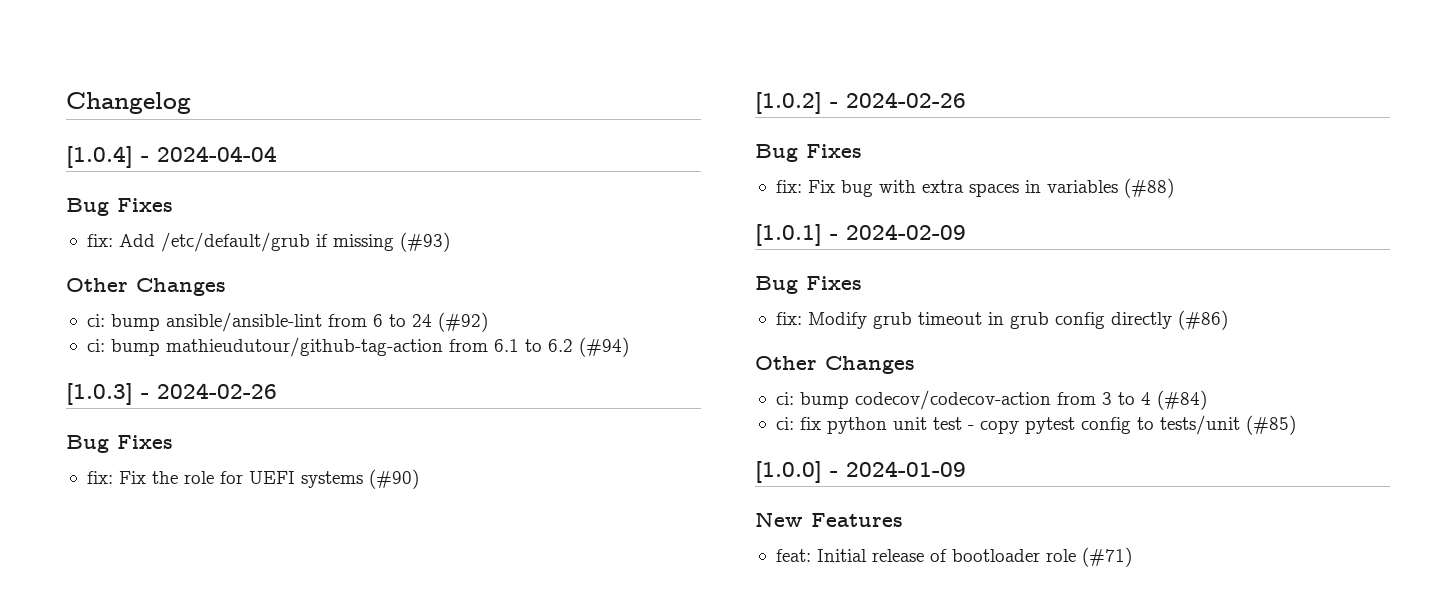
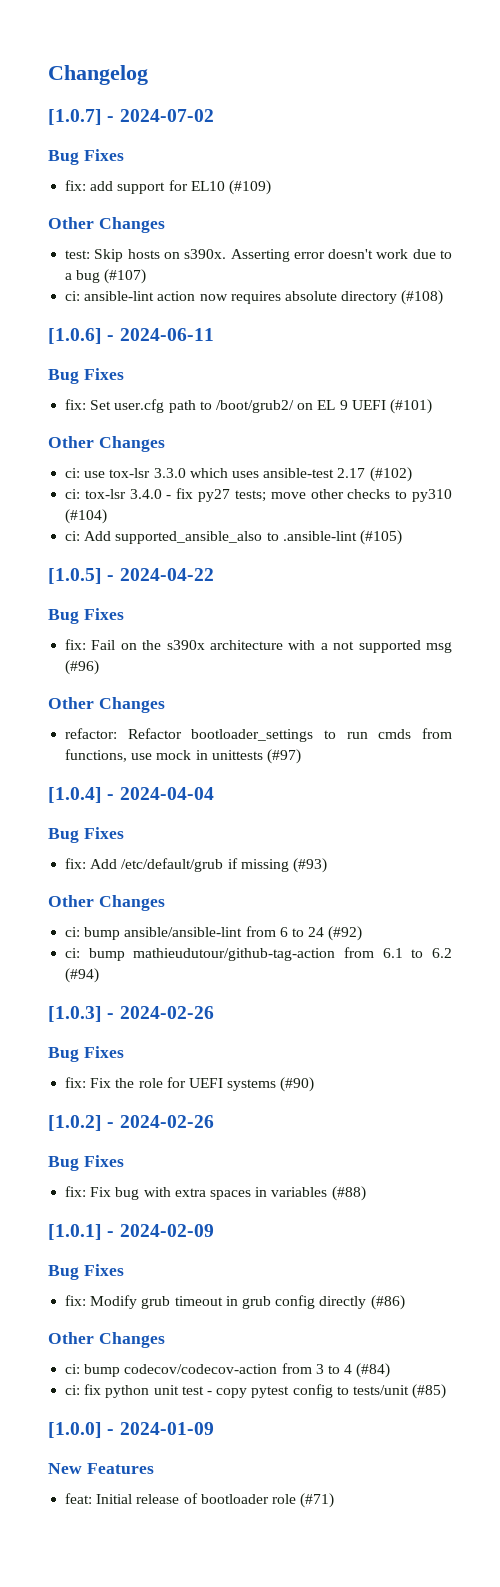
(191, 103) none -> [48,109,214,125] [48,149,124,165] [65,180,271,195] [48,217,165,233] [65,249,452,262] [65,269,147,284] [65,290,444,305] [48,328,214,344] [48,368,124,384] [65,399,432,414] [48,436,165,452] [65,467,412,482] [65,488,452,502] [65,509,108,524] [65,530,402,545] [48,568,214,584] [48,608,124,624] [65,639,452,653] [65,660,100,675] [48,697,165,713] [65,728,452,742] [65,749,301,764] // [1.0.7] - 2024-07-02 // Bug Fixes // fix: add support for EL10 (#109) // Other Changes // test: Skip hosts on s390x. Asserting error doesn't work due to a bug (#107) // ci: ansible-lint action now requires absolute directory (#108) // [1.0.6] - 2024-06-11 // Bug Fixes // fix: Set user.cfg path to /boot/grub2/ on EL 9 UEFI (#101) // Other Changes // ci: use tox-lsr 3.3.0 which uses ansible-test 2.17 (#102) // ci: tox-lsr 3.4.0 - fix py27 tests; move other checks to py310 (#104) // ci: Add supported_ansible_also to .ansible-lint (#105) // [1.0.5] - 2024-04-22 // Bug Fixes // fix: Fail on the s390x architecture with a not supported msg (#96) // Other Changes // refactor: Refactor bootloader_settings to run cmds from functions, use mock in unittests (#97)

